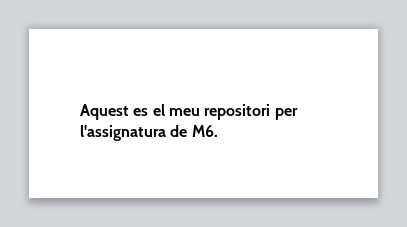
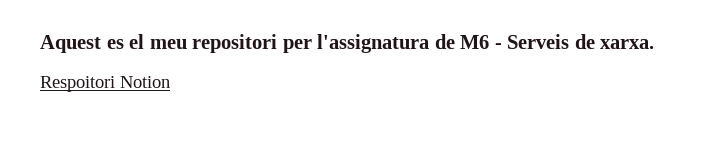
[191,125,218,137] M6. -> [460,34,655,49] [40,76,170,92] M6 - Serveis de xarxa. // Respoitori Notion

